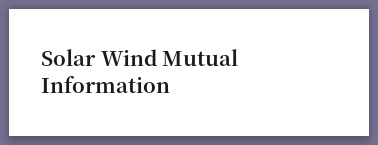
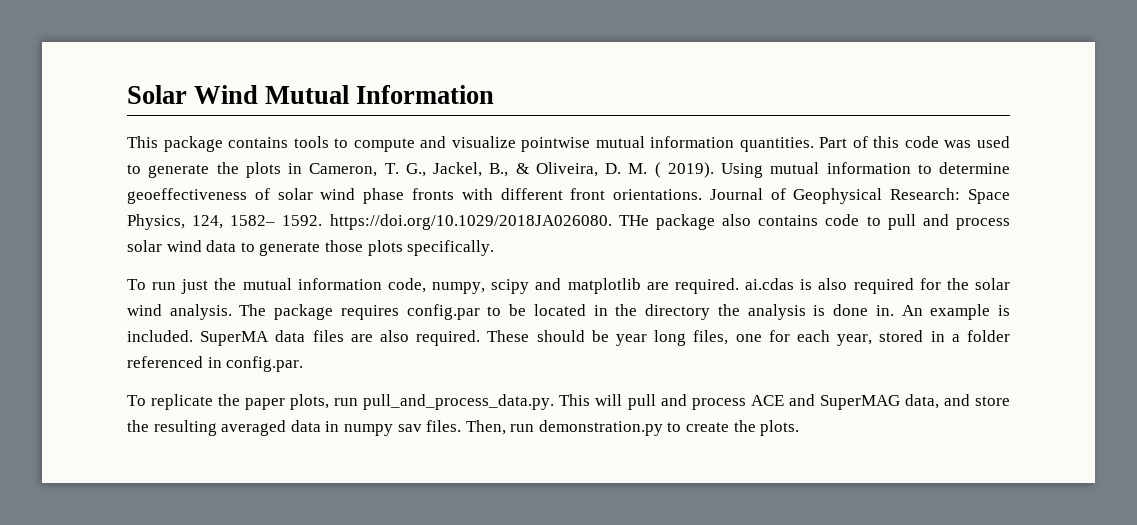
(170, 84) none -> [127,136,1010,152] [127,162,1010,178] [127,188,1011,204] [127,214,1011,230] [127,240,495,256] [127,278,1010,294] [127,304,1010,320] [127,330,1011,346] [127,356,304,372] [127,394,1010,410] [127,420,800,436] // This package contains tools to compute and visualize pointwise mutual information quantities. Part of this code was used to generate the plots in Cameron, T. G., Jackel, B., & Oliveira, D. M. ( 2019). Using mutual information to determine geoeffectiveness of solar wind phase fronts with different front orientations. Journal of Geophysical Research: Space Physics, 124, 1582– 1592. https://doi.org/10.1029/2018JA026080. THe package also contains code to pull and process solar wind data to generate those plots specifically. // To run just the mutual information code, numpy, scipy and matplotlib are required. ai.cdas is also required for the solar wind analysis. The package requires config.par to be located in the directory the analysis is done in. An example is included. SuperMA data files are also required. These should be year long files, one for each year, stored in a folder referenced in config.par. // To replicate the paper plots, run pull_and_process_data.py. This will pull and process ACE and SuperMAG data, and store the resulting averaged data in numpy sav files. Then, run demonstration.py to create the plots.

